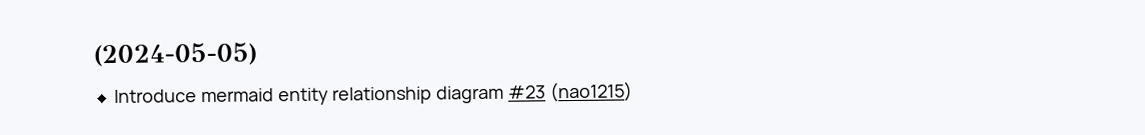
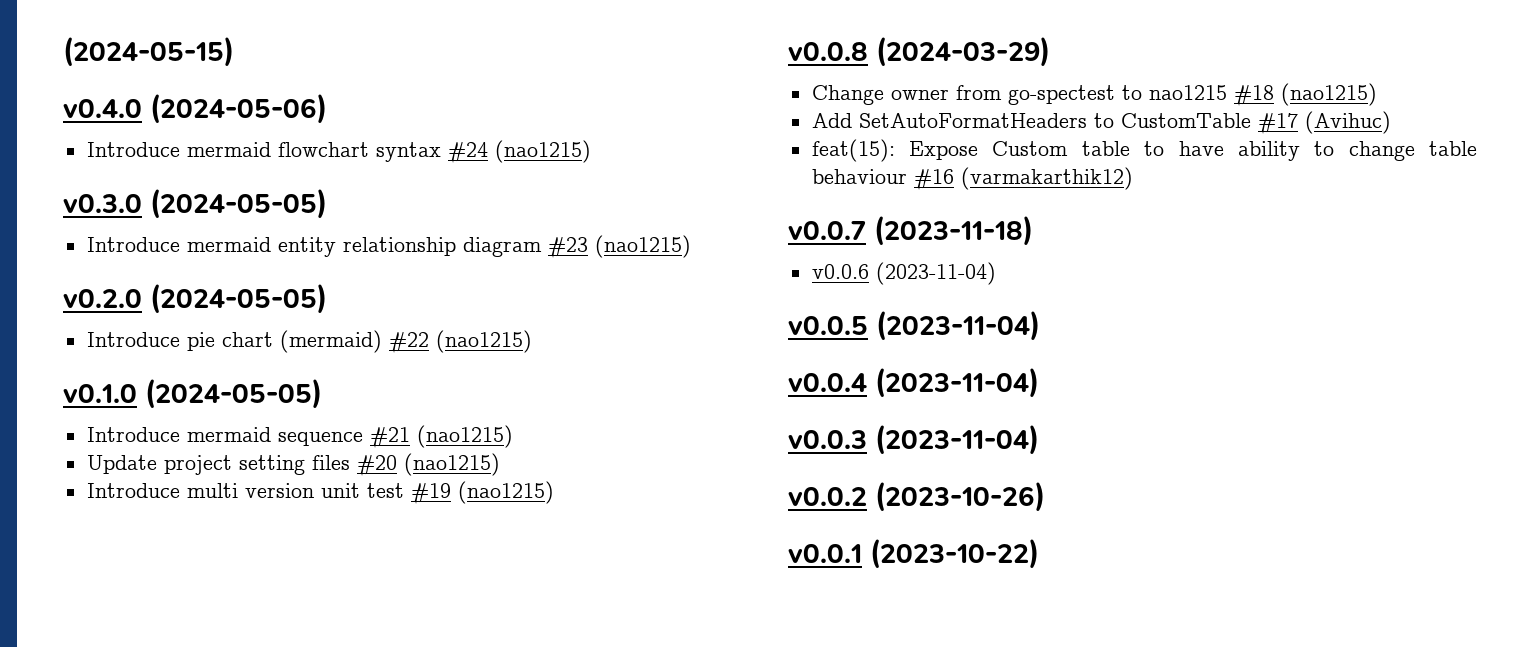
(93, 54) none -> [63,36,234,67] [63,93,327,124] [86,140,591,164] [63,194,142,213] (2024-05-15) // v0.4.0 (2024-05-06) // Introduce mermaid flowchart syntax #24 (nao1215) // v0.3.0
(633, 92) none -> [63,283,327,314] [86,330,532,354] [63,378,322,409] [86,425,513,449] [86,453,500,477] [86,481,554,505] [788,36,1050,67] [811,83,1377,107] [811,111,1391,135] [811,139,1477,162] [811,167,1133,191] [788,215,1033,246] [811,262,996,285] [788,310,1040,341] [788,367,1039,398] [788,424,1039,455] [788,481,1045,512] [788,538,1039,569] // v0.2.0 (2024-05-05) // Introduce pie chart (mermaid) #22 (nao1215) // v0.1.0 (2024-05-05) // Introduce mermaid sequence #21 (nao1215) // Update project setting files #20 (nao1215) // Introduce multi version unit test #19 (nao1215) // v0.0.8 (2024-03-29) // Change owner from go-spectest to nao1215 #18 (nao1215) // Add SetAutoFormatHeaders to CustomTable #17 (Avihuc) // feat(15): Expose Custom table to have ability to change table behaviour #16 (varmakarthik12) // v0.0.7 (2023-11-18) // v0.0.6 (2023-11-04) // v0.0.5 (2023-11-04) // v0.0.4 (2023-11-04) // v0.0.3 (2023-11-04) // v0.0.2 (2023-10-26) // v0.0.1 (2023-10-22)

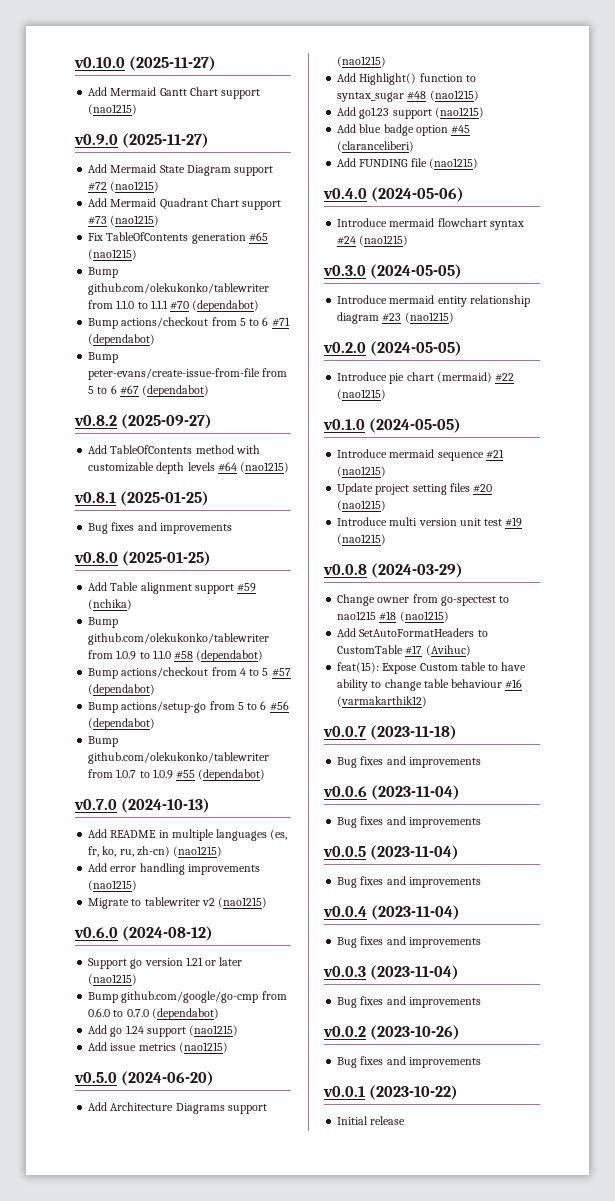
[63,36,234,67] (2024-05-15) -> [74,56,217,71] [88,87,261,99] [88,104,138,115] [74,133,210,148] [88,164,274,176] [88,181,160,192] [88,198,282,210] [88,215,160,226] [88,232,268,244] [88,249,138,260] [88,267,119,278] [88,283,270,295] [88,300,260,312] [88,317,290,329] [88,334,156,346] [88,352,119,363] [88,368,288,380] [88,385,210,397] [74,414,213,429] [88,445,260,454] [88,462,290,474] [74,491,210,506] [88,522,232,534] [74,551,212,566] [88,582,257,594] [88,599,133,610] [88,617,119,628] [88,633,270,645] [88,650,264,662] [88,667,291,679] [88,684,156,696] [88,701,289,713] [88,718,156,730] [88,736,119,747] [88,752,270,764] [88,769,266,781] [74,798,211,813] [88,829,288,841] [88,846,223,857] [88,863,260,875] [88,880,138,891] [88,897,268,909] [74,926,214,941] [88,957,243,969] [88,974,138,985] [88,991,287,1003] [88,1008,219,1020] [88,1025,239,1037] [88,1042,228,1053] [74,1071,215,1086] [88,1102,267,1114] [337,56,387,67] [337,73,476,85] [337,90,479,102] [337,107,484,119] [337,124,471,136] [337,141,415,152] [337,158,478,169] v0.10.0 (2025-11-27) // Add Mermaid Gantt Chart support (nao1215) // v0.9.0 (2025-11-27) // Add Mermaid State Diagram support #72 (nao1215) // Add Mermaid Quadrant Chart support #73 (nao1215) // Fix TableOfContents generation #65 (nao1215) // Bump github.com/olekukonko/tablewriter from 1.1.0 to 1.1.1 #70 (dependabot) // Bump actions/checkout from 5 to 6 #71 (dependabot) // Bump peter-evans/create-issue-from-file from 5 to 6 #67 (dependabot) // v0.8.2 (2025-09-27) // Add TableOfContents method with customizable depth levels #64 (nao1215) // v0.8.1 (2025-01-25) // Bug fixes and improvements // v0.8.0 (2025-01-25) // Add Table alignment support #59 (nchika) // Bump github.com/olekukonko/tablewriter from 1.0.9 to 1.1.0 #58 (dependabot) // Bump actions/checkout from 4 to 5 #57 (dependabot) // Bump actions/setup-go from 5 to 6 #56 (dependabot) // Bump github.com/olekukonko/tablewriter from 1.0.7 to 1.0.9 #55 (dependabot) // v0.7.0 (2024-10-13) // Add README in multiple languages (es, fr, ko, ru, zh-cn) (nao1215) // Add error handling improvements (nao1215) // Migrate to tablewriter v2 (nao1215) // v0.6.0 (2024-08-12) // Support go version 1.21 or later (nao1215) // Bump github.com/google/go-cmp from 0.6.0 to 0.7.0 (dependabot) // Add go 1.24 support (nao1215) // Add issue metrics (nao1215) // v0.5.0 (2024-06-20) // Add Architecture Diagrams support (nao1215) // Add Highlight() function to syntax_sugar #48 (nao1215) // Add go1.23 support (nao1215) // Add blue badge option #45 (claranceliberi) // Add FUNDING file (nao1215)
[811,262,996,285] [788,310,1040,341] [788,367,1039,398] [788,424,1039,455] [788,481,1045,512] v0.0.6 (2023-11-04) // v0.0.5 (2023-11-04) // v0.0.4 (2023-11-04) // v0.0.3 (2023-11-04) // v0.0.2 (2023-10-26) -> [337,756,481,768] [323,785,461,800] [337,816,481,828] [323,845,460,860] [337,876,481,888] [323,905,461,920] [337,936,481,948] [323,965,460,980] [337,996,481,1008] [323,1025,461,1040] [337,1056,481,1068] Bug fixes and improvements // v0.0.6 (2023-11-04) // Bug fixes and improvements // v0.0.5 (2023-11-04) // Bug fixes and improvements // v0.0.4 (2023-11-04) // Bug fixes and improvements // v0.0.3 (2023-11-04) // Bug fixes and improvements // v0.0.2 (2023-10-26) // Bug fixes and improvements
(1039, 553) none -> [337,1116,406,1125] // Initial release

